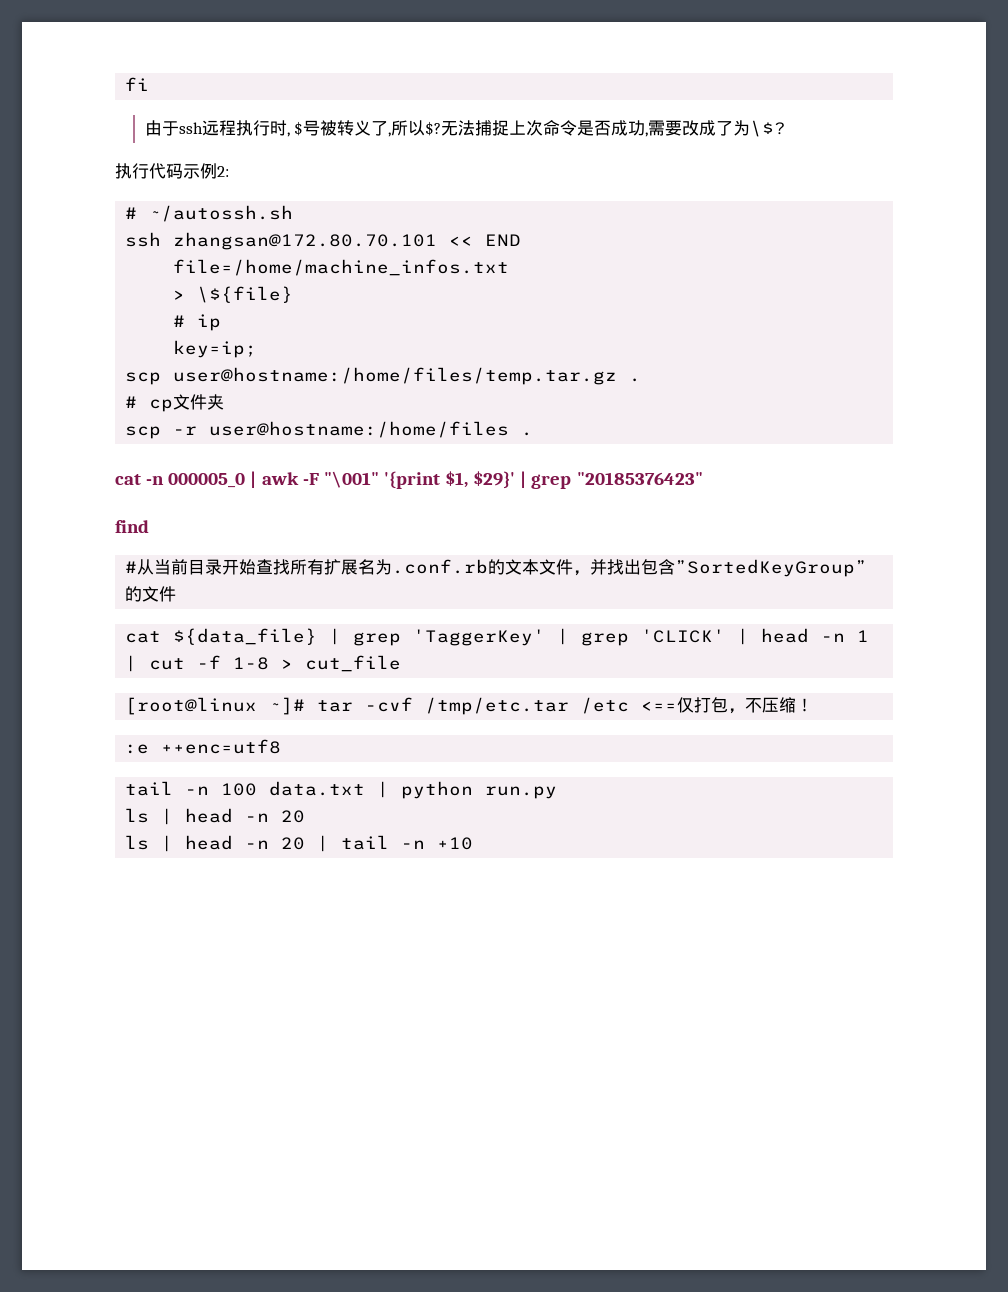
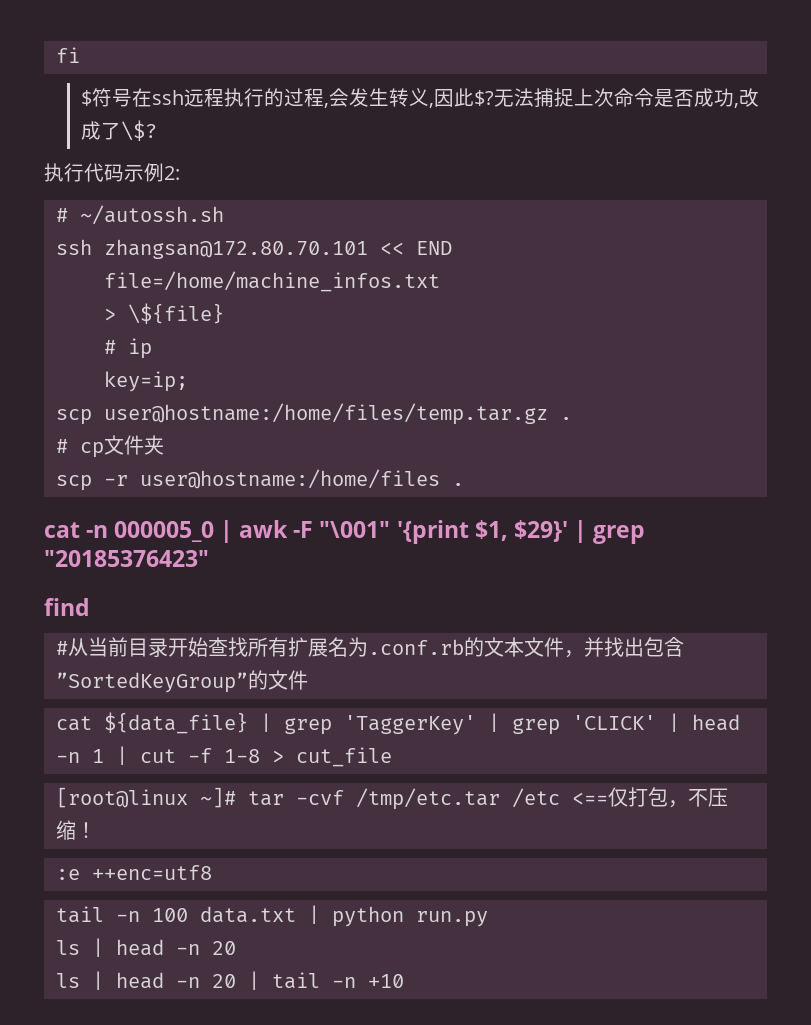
[144,120,179,136] 由于 -> [80,88,152,107] $符号在
[269,120,426,137] 时, $号被转义了,所以 -> [263,88,474,108] 的过程,会发生转义,因此
[648,120,751,136] 需要改成了为 -> [738,88,759,107] [80,121,121,140] 改成了

